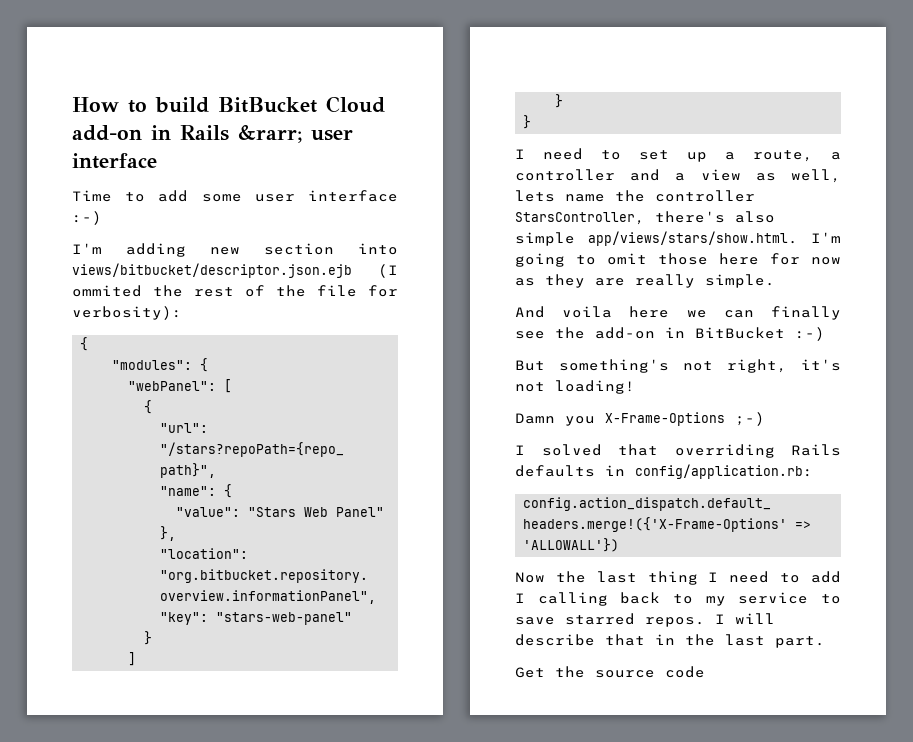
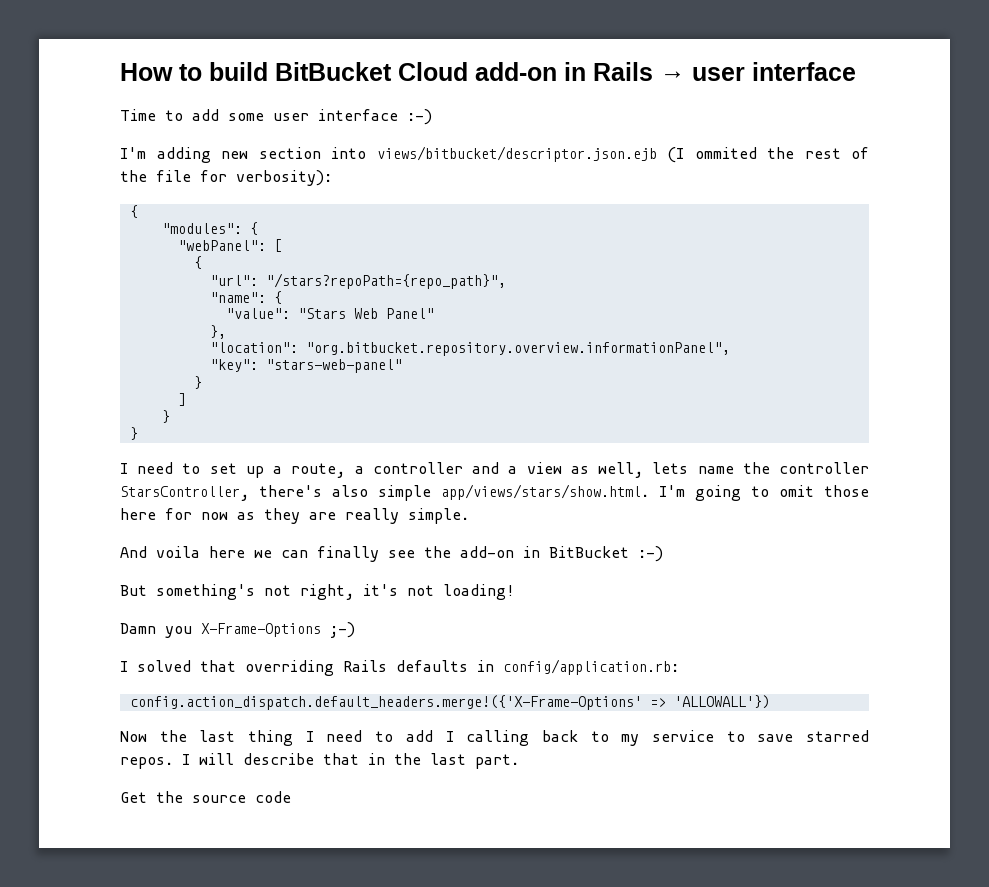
[238,125,302,143] &rarr; -> [660,71,685,81] →

